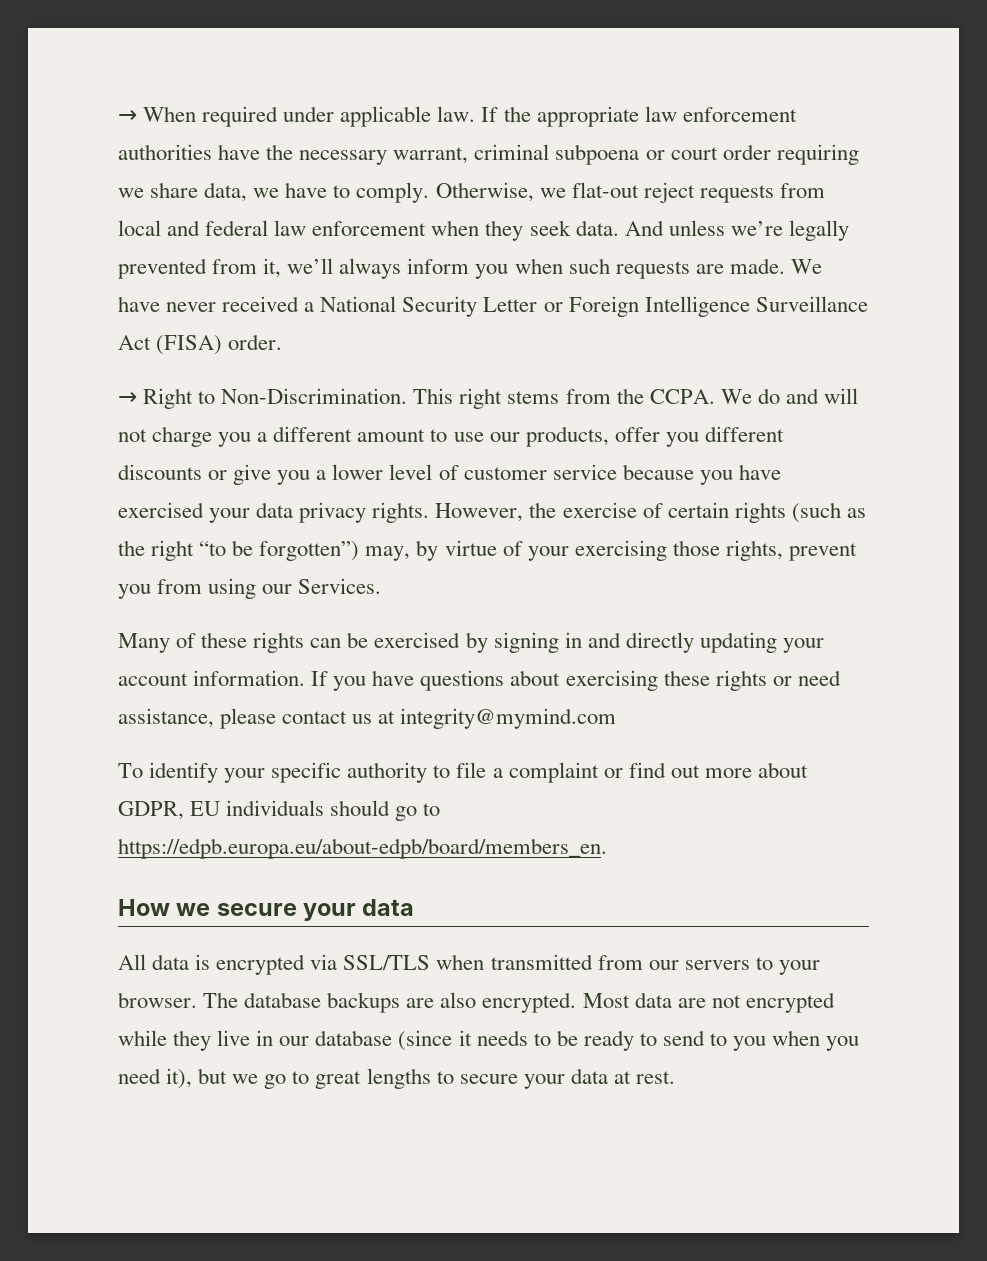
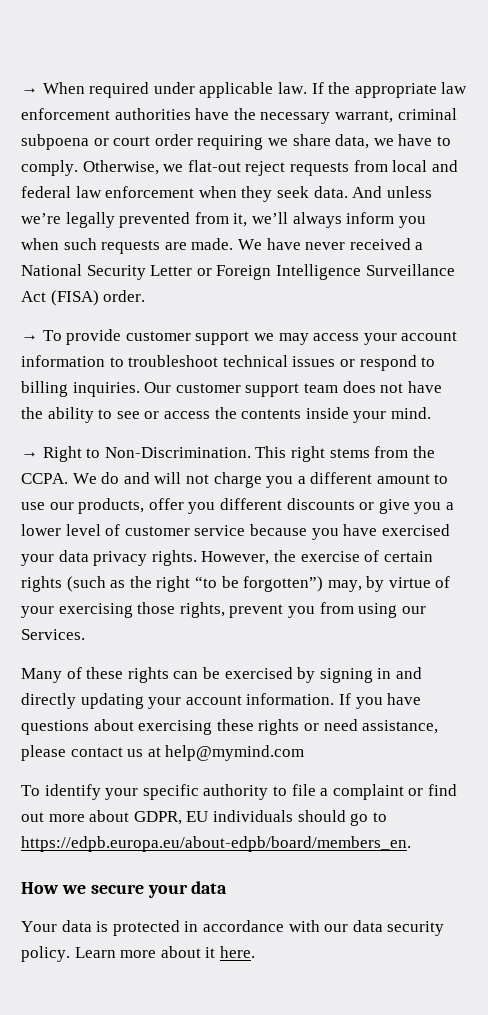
(283, 342) none -> [21,329,458,345] [21,355,436,371] [21,381,442,397] [21,407,431,423] // → To provide customer support we may access your account information to troubleshoot technical issues or respond to billing inquiries. Our customer support team does not have the ability to see or access the contents inside your mind.
[400,708,617,729] integrity@mymind.com -> [165,745,305,761] help@mymind.com
[118,954,146,970] All -> [21,921,57,932] Your
[216,954,820,975] [118,992,835,1013] [118,1030,860,1051] [118,1068,675,1089] encrypted via SSL/TLS when transmitted from our servers to your browser. The database backups are also encrypted. Most data are not encrypted while they live in our database (since it needs to be ready to send to you when you need it), but we go to great lengths to secure your data at rest. -> [112,920,445,936] [21,946,255,962] protected in accordance with our data security policy. Learn more about it here.

